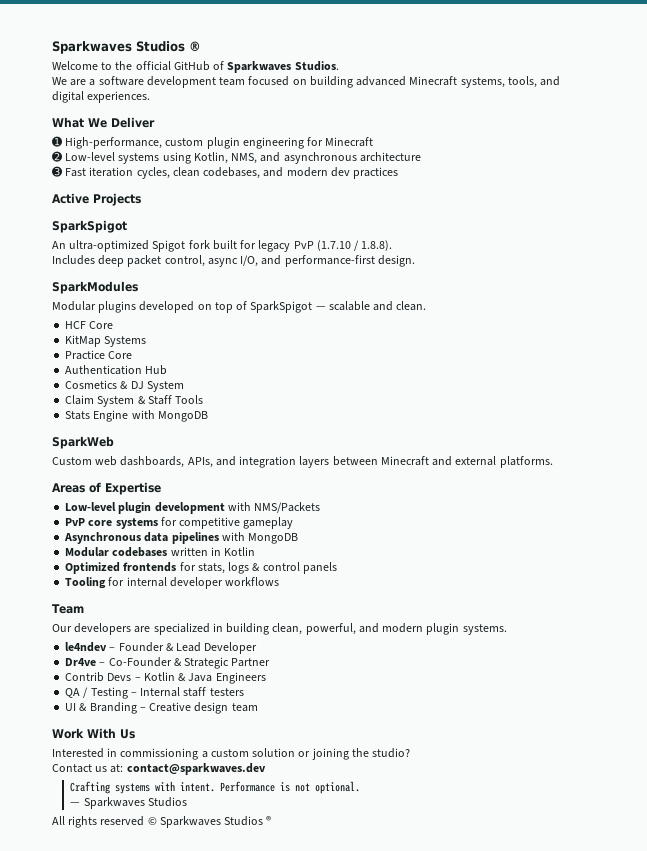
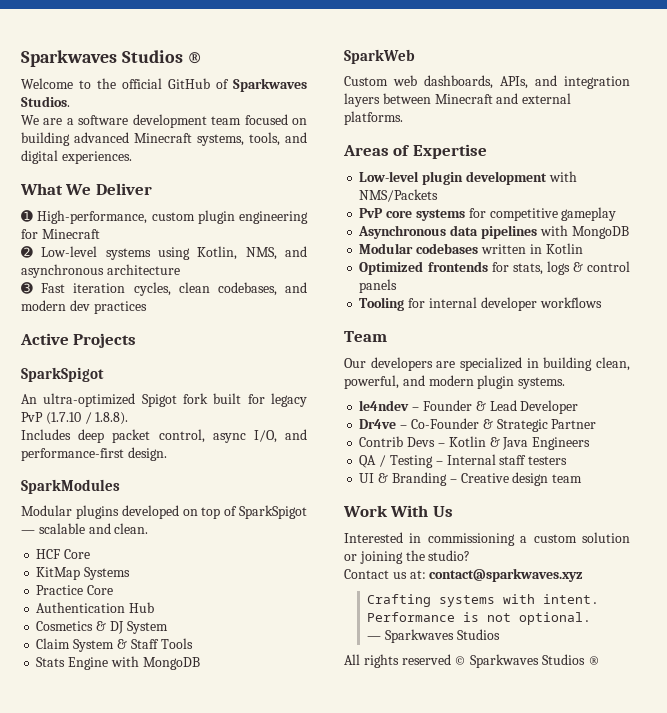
[126,763,266,775] contact@sparkwaves.dev -> [429,568,584,582] contact@sparkwaves.xyz

